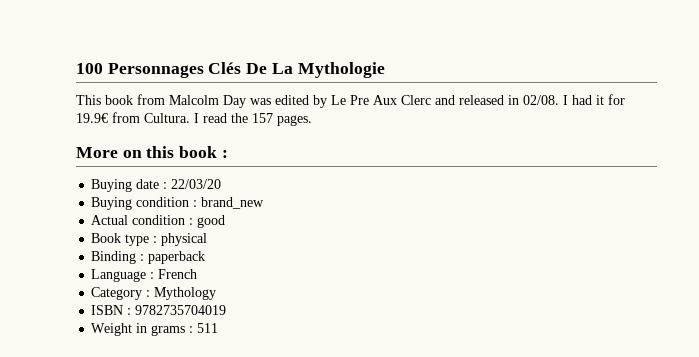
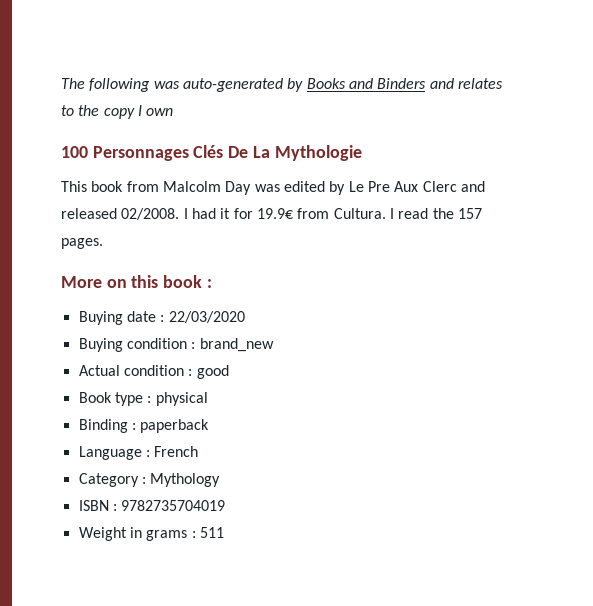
(76, 68) none -> [61,78,503,92] [61,105,174,119] The following was auto-generated by Books and Binders and relates to the copy I own //
[508,95,559,105] in 02/08. -> [121,208,180,220] 02/2008.
[171,179,222,189] 22/03/20 -> [168,311,245,323] 22/03/2020

